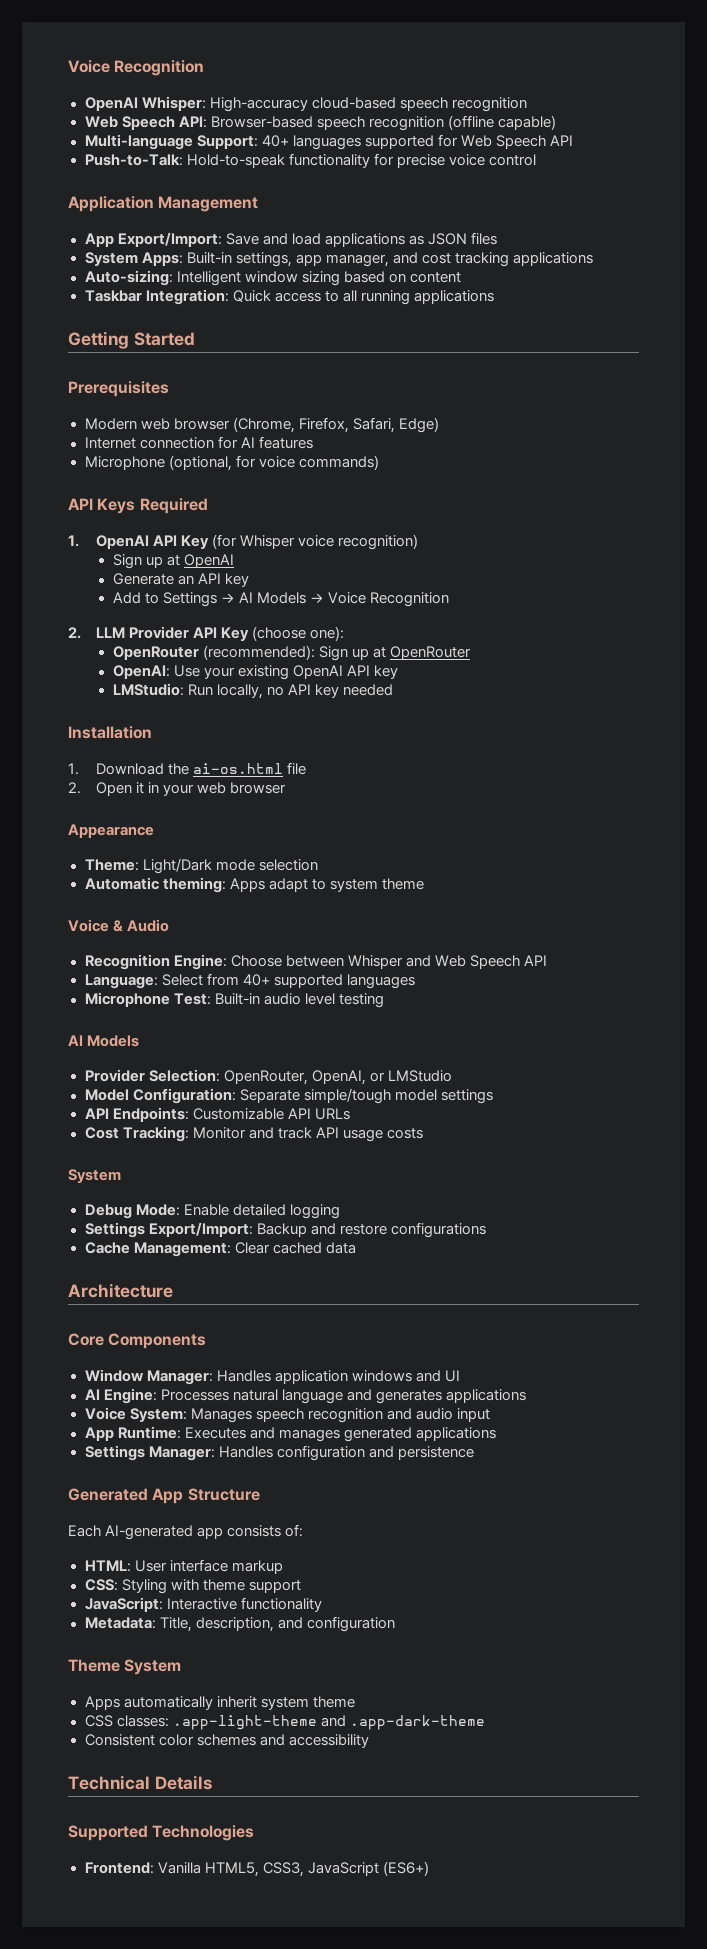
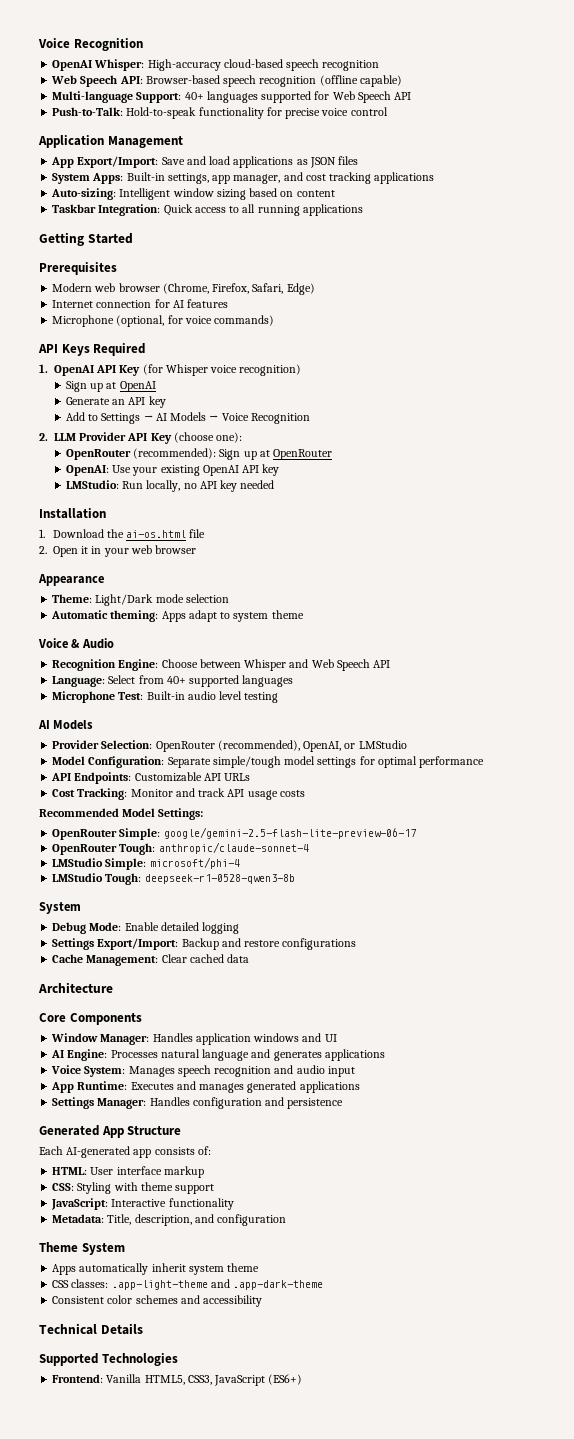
[223,1070,308,1085] OpenRouter, -> [155,740,300,752] OpenRouter (recommended),
(493, 1096) none -> [359,756,485,768] for optimal performance
(423, 1133) none -> [39,808,204,820] [52,827,416,840] [52,842,309,855] [52,857,240,870] [52,873,295,885] // Recommended Model Settings: // OpenRouter Simple: google/gemini-2.5-flash-lite-preview-06-17 // OpenRouter Tough: anthropic/claude-sonnet-4 // LMStudio Simple: microsoft/phi-4 // LMStudio Tough: deepseek-r1-0528-qwen3-8b

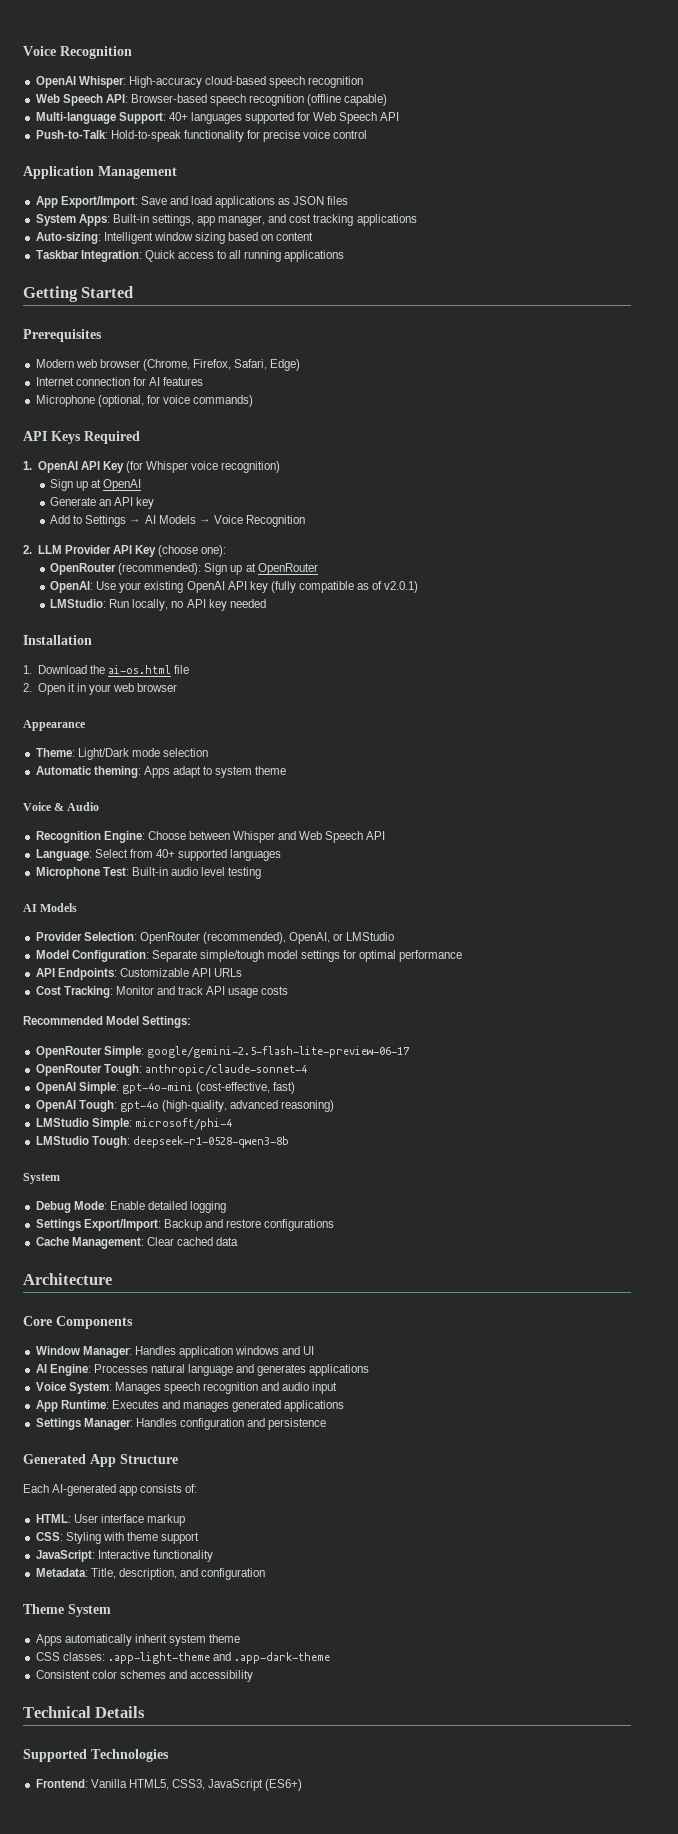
(280, 470) none -> [270,581,419,593] (fully compatible as of v2.0.1)
(309, 848) none -> [35,1082,296,1094] [35,1100,335,1112] // OpenAI Simple: gpt-4o-mini (cost-effective, fast) // OpenAI Tough: gpt-4o (high-quality, advanced reasoning)

